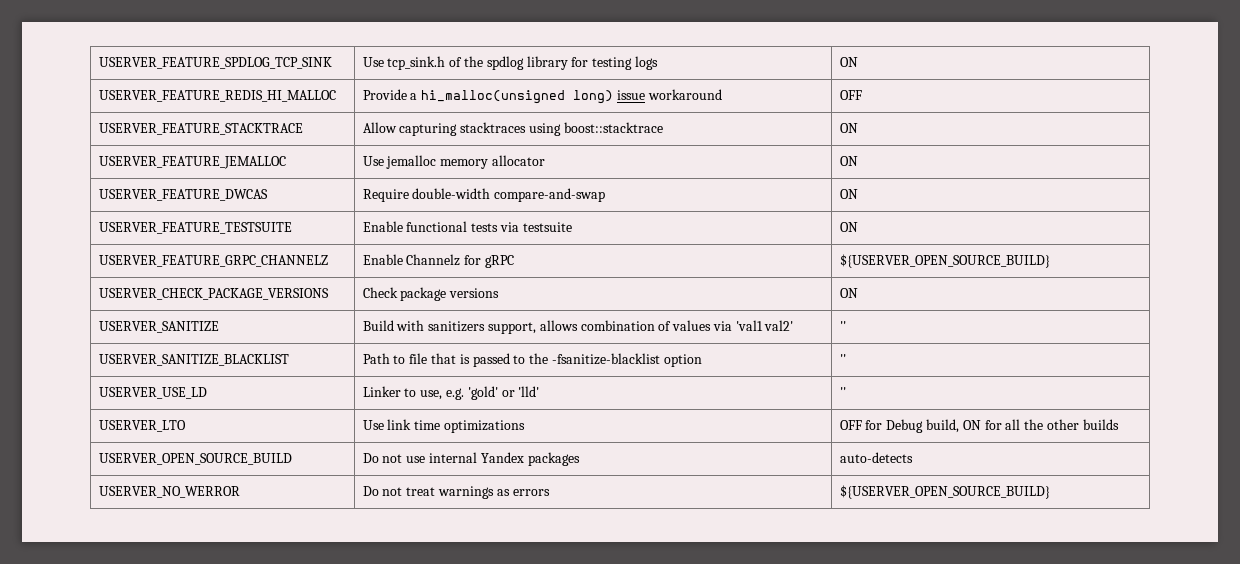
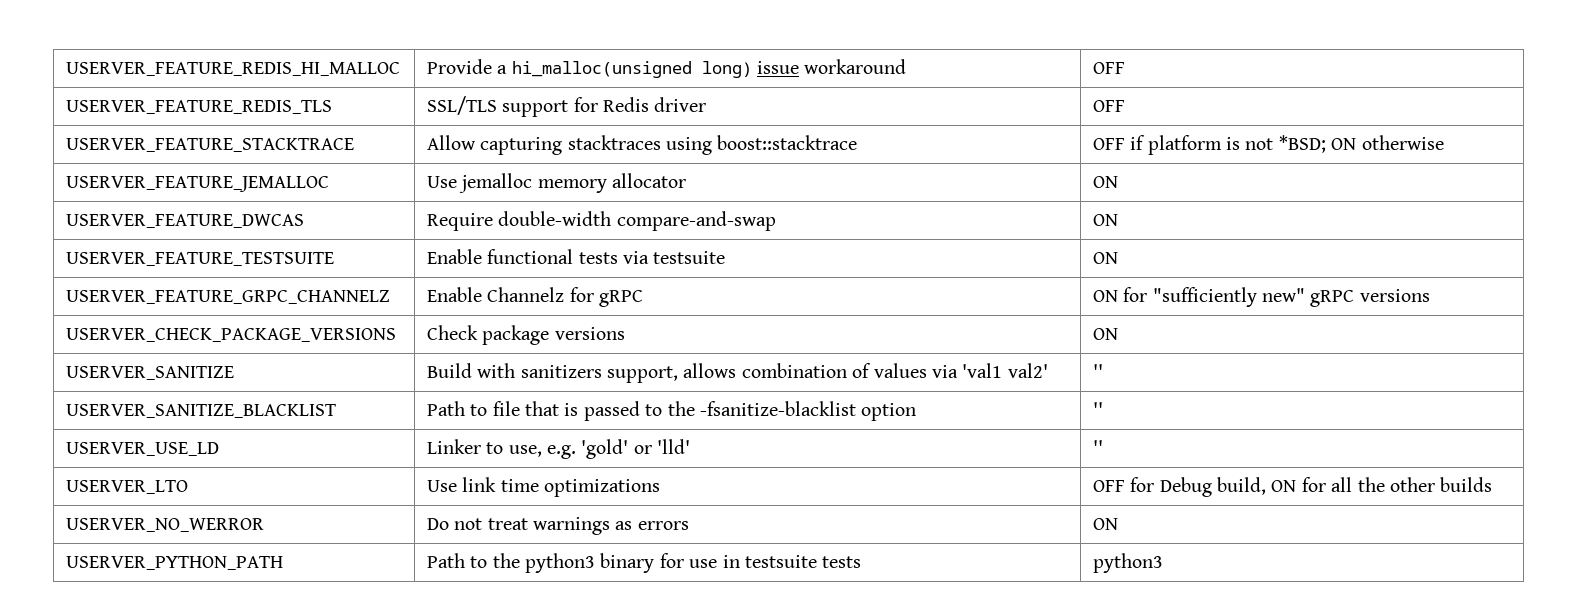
[98,57,332,69] [362,56,658,70] [839,57,858,67] USERVER_FEATURE_SPDLOG_TCP_SINK | Use tcp_sink.h of the spdlog library for testing logs | ON // -> (65, 69) none
(862, 95) none -> [65,100,332,114] [426,96,707,117] [1092,100,1125,112] // USERVER_FEATURE_REDIS_TLS | SSL/TLS support for Redis driver | OFF
[839,123,858,133] ON -> [1092,135,1444,155] OFF if platform is not *BSD; ON otherwise
[839,254,1050,268] ${USERVER_OPEN_SOURCE_BUILD} -> [1092,287,1430,307] ON for "sufficiently new" gRPC versions
[98,453,292,465] [362,452,580,466] [839,452,913,463] // USERVER_OPEN_SOURCE_BUILD | Do not use internal Yandex packages | auto-detects -> (1493, 484) none
[839,485,1050,499] ${USERVER_OPEN_SOURCE_BUILD} -> [1092,518,1118,530] [65,556,283,570] [426,553,862,573] [1092,553,1163,573] ON // USERVER_PYTHON_PATH | Path to the python3 binary for use in testsuite tests | python3

